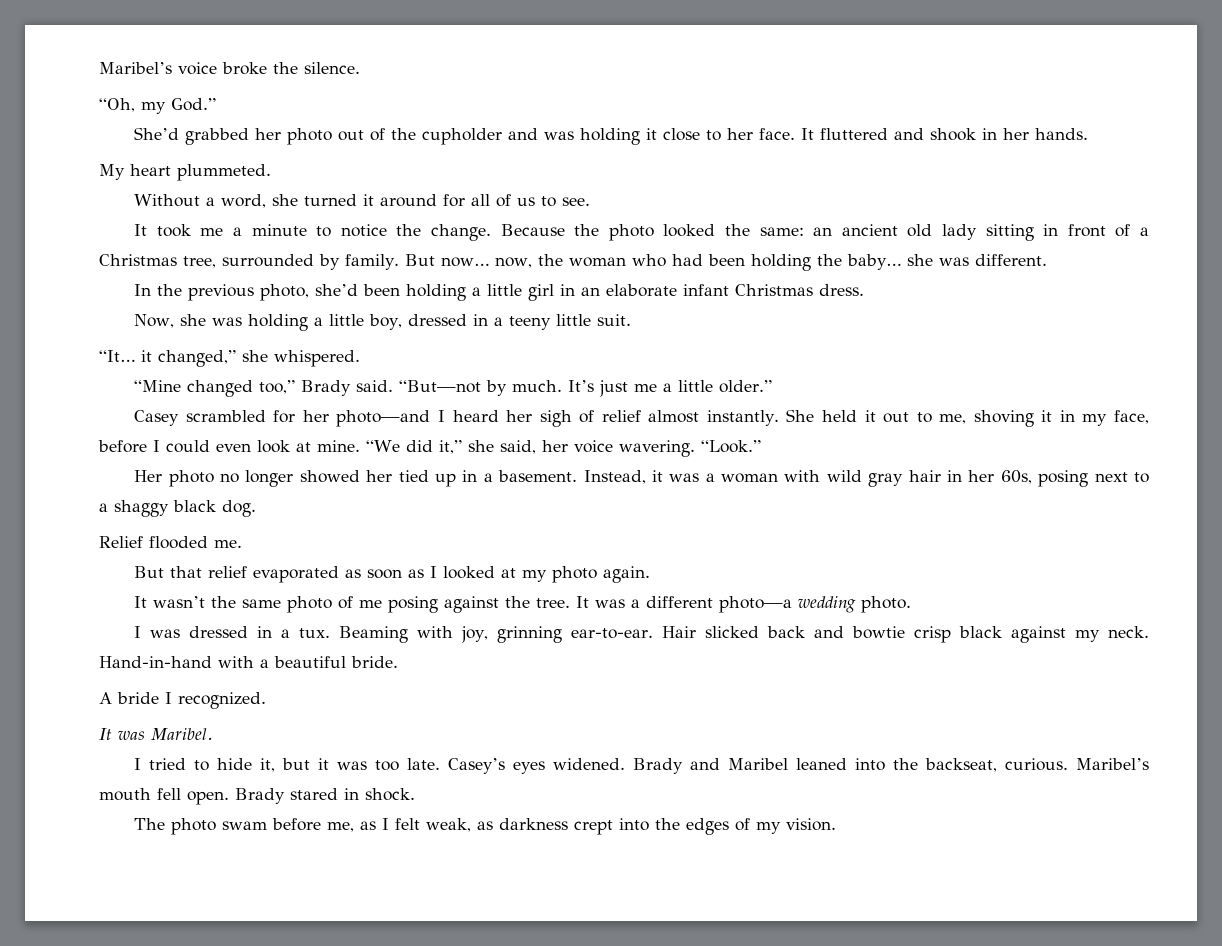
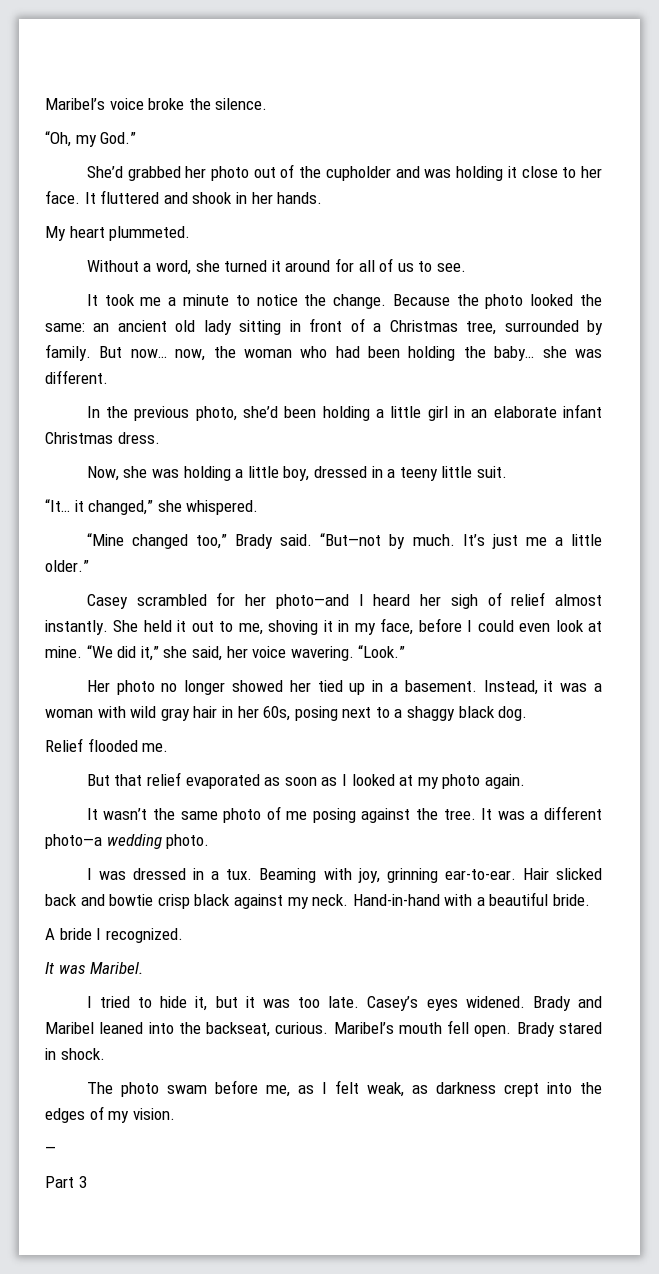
(837, 824) none -> [45,1146,56,1154] [45,1176,87,1188] // — // Part 3

